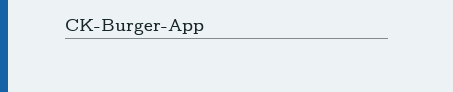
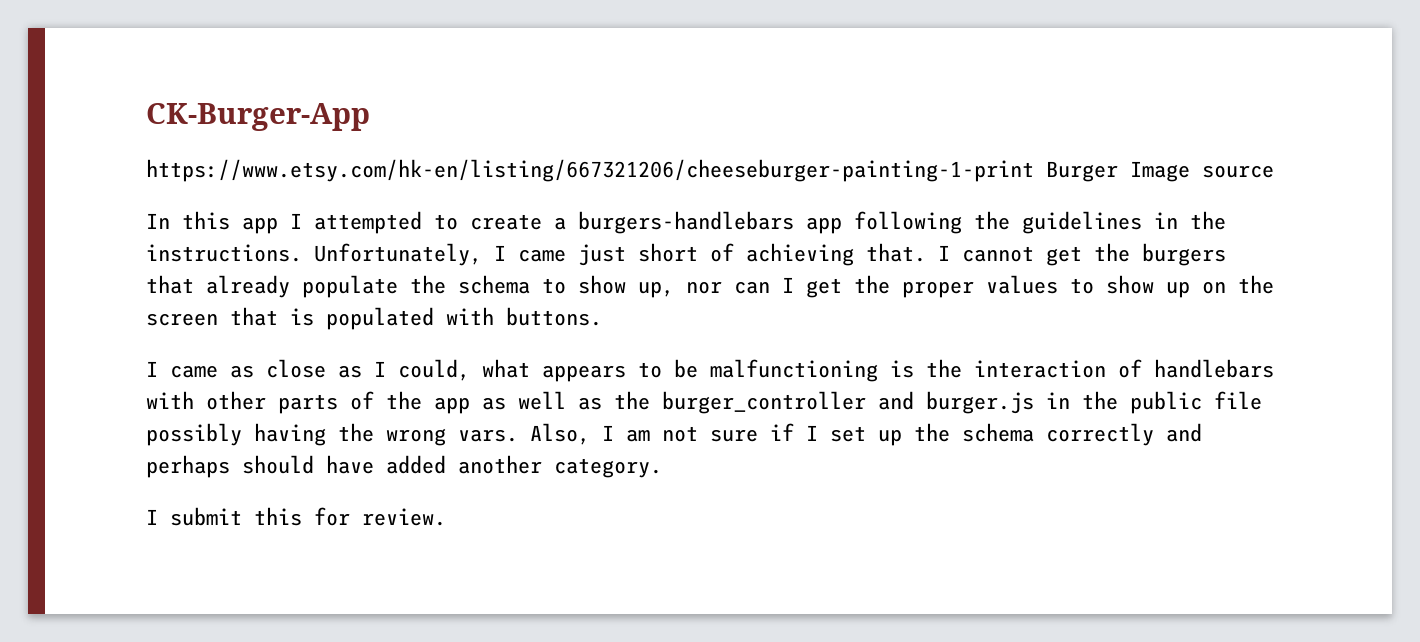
(204, 27) none -> [146,159,1274,182] [146,211,1226,234] [146,243,1226,266] [146,275,1274,298] [146,307,602,330] [146,359,1274,382] [146,391,1262,414] [146,423,1202,446] [146,455,662,478] [146,507,446,526] // https://www.etsy.com/hk-en/listing/667321206/cheeseburger-painting-1-print Burger Image source // In this app I attempted to create a burgers-handlebars app following the guidelines in the instructions. Unfortunately, I came just short of achieving that. I cannot get the burgers that already populate the schema to show up, nor can I get the proper values to show up on the screen that is populated with buttons. // I came as close as I could, what appears to be malfunctioning is the interaction of handlebars with other parts of the app as well as the burger_controller and burger.js in the public file possibly having the wrong vars. Also, I am not sure if I set up the schema correctly and perhaps should have added another category. // I submit this for review.

